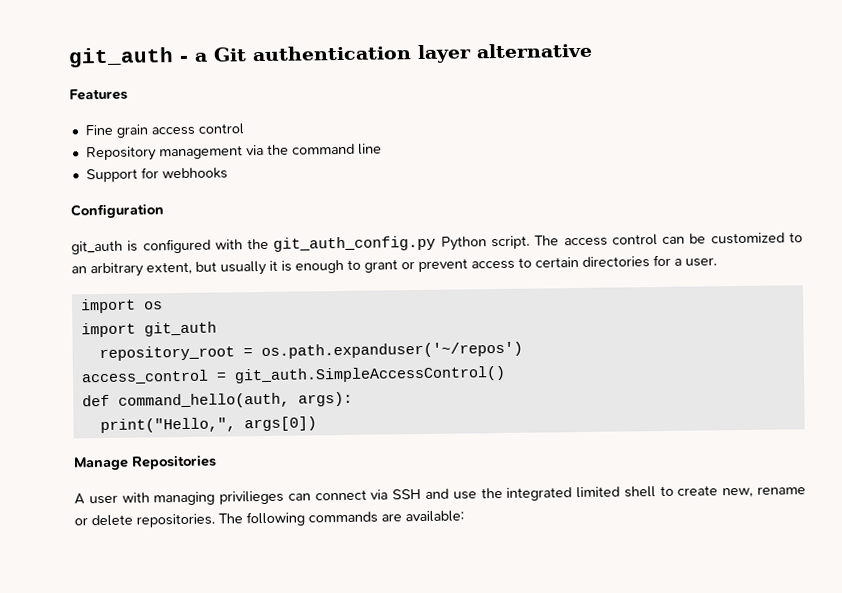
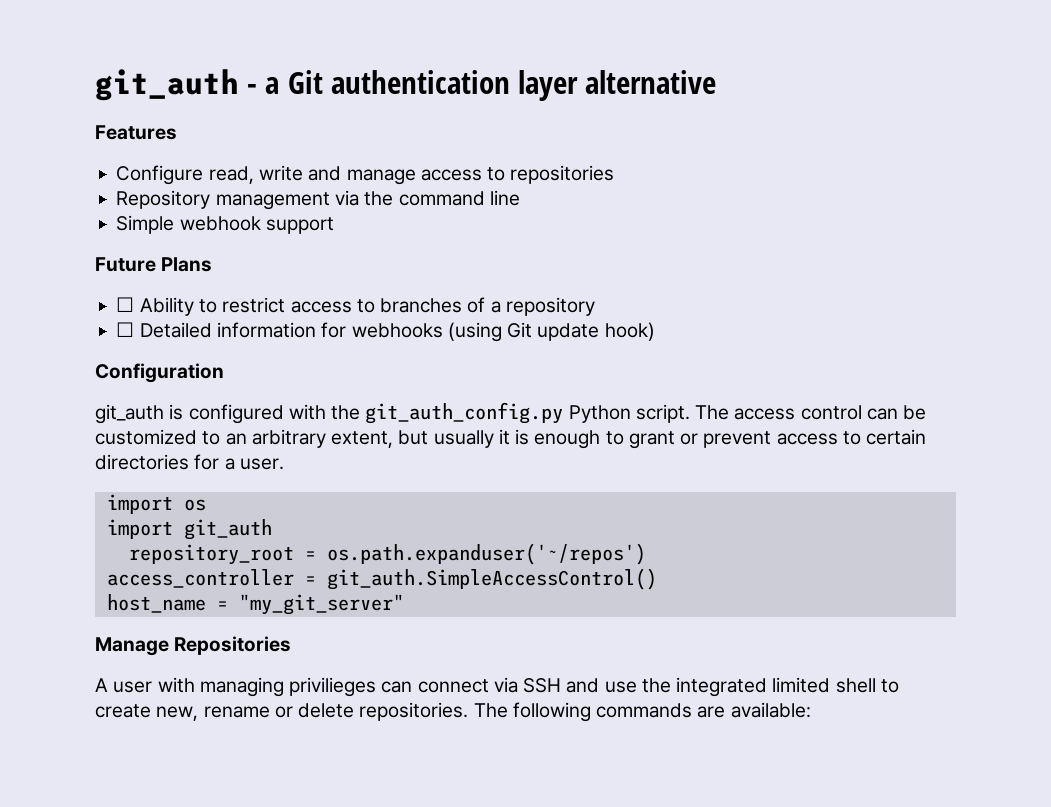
[84,123,244,138] Fine grain access control -> [116,165,615,185] Configure read, write and manage access to repositories
[85,167,228,183] Support for webhooks -> [116,215,334,234] [95,257,213,272] [116,297,595,316] [116,322,655,342] Simple webhook support // Future Plans // ☐ Ability to restrict access to branches of a repository // ☐ Detailed information for webhooks (using Git update hook)
[80,369,209,385] access_control -> [106,569,294,588] access_controller
[81,391,353,409] [99,416,317,434] def command_hello(auth, args): // print("Hello,", args[0]) -> [106,594,404,615] host_name = "my_git_server"

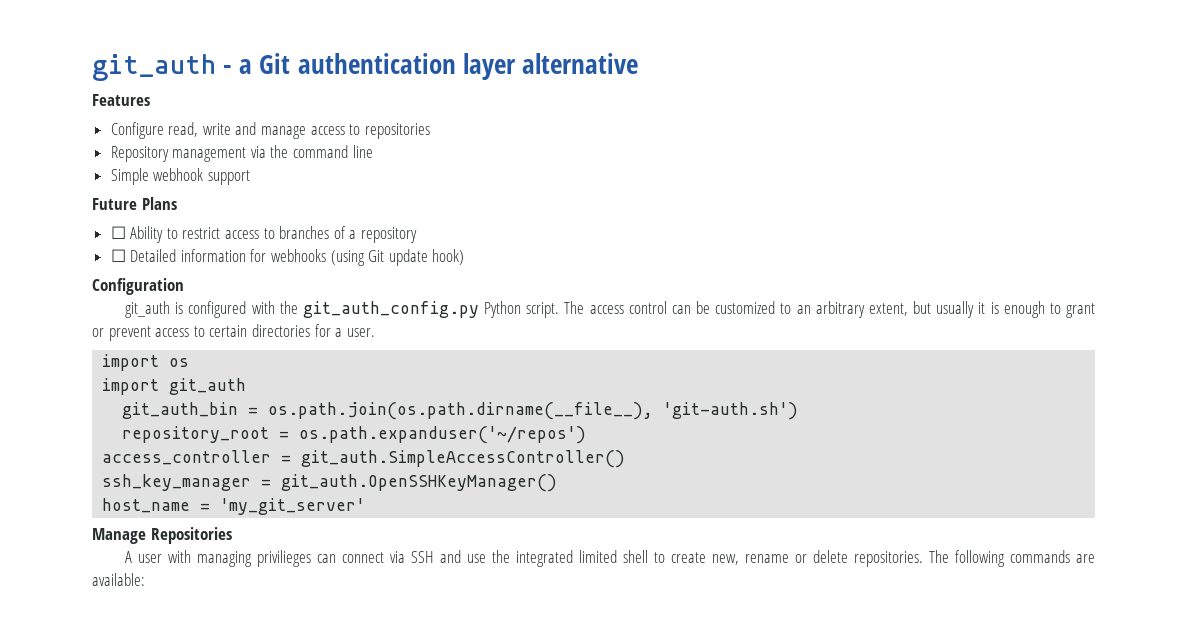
(272, 529) none -> [122,402,799,420] // git_auth_bin = os.path.join(os.path.dirname(__file__), 'git-auth.sh')
[326,568,657,590] git_auth.SimpleAccessControl() -> [301,450,626,468] [102,474,558,492] git_auth.SimpleAccessController() // ssh_key_manager = git_auth.OpenSSHKeyManager()
[238,594,404,615] "my_git_server" -> [220,498,366,515] 'my_git_server'

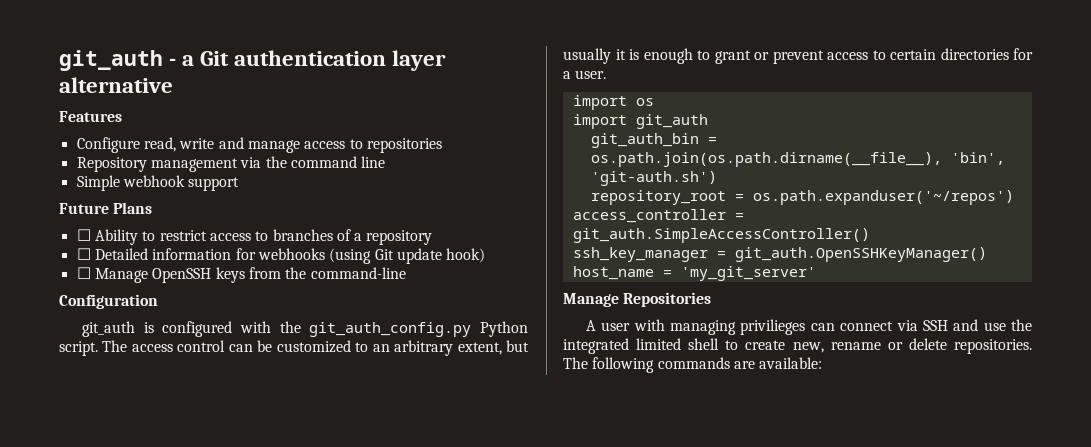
(465, 257) none -> [76,267,406,283] // ☐ Manage OpenSSH keys from the command-line
(654, 411) none -> [950,152,1005,165] 'bin',

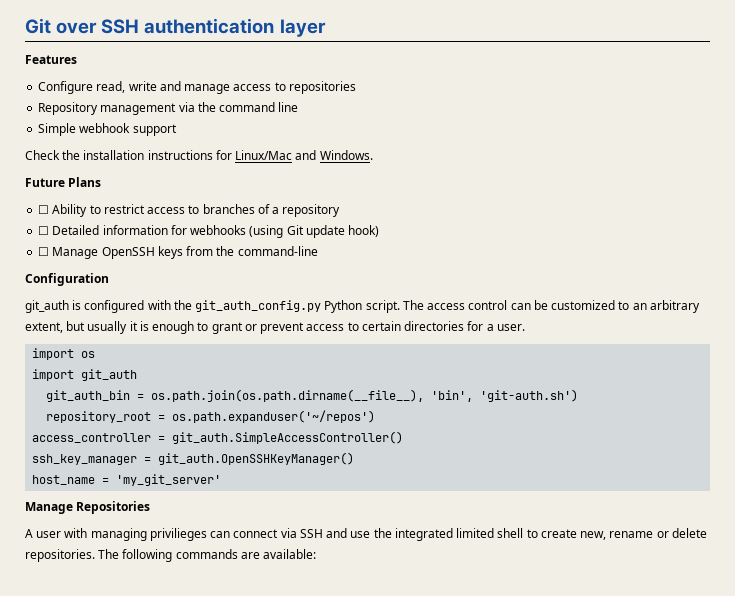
[59,50,230,71] git_auth - a Git -> [25,18,140,34] Git over SSH
[59,77,173,93] alternative -> (326, 28) none
(240, 184) none -> [25,150,373,160] // Check the installation instructions for Linux/Mac and Windows.

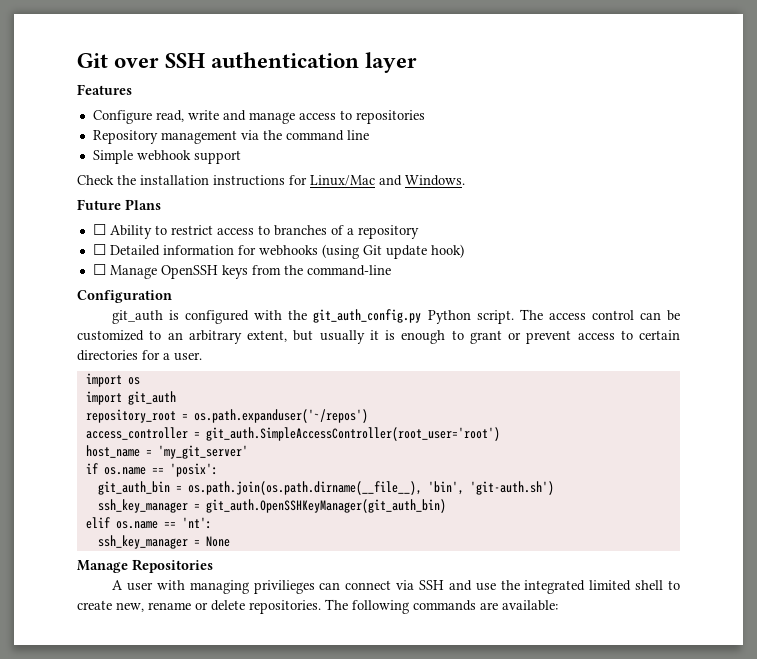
(138, 375) none -> [85,409,368,423] [85,427,500,441] [85,445,248,459] [85,463,218,477] // repository_root = os.path.expanduser('~/repos') // access_controller = git_auth.SimpleAccessController(root_user='root') // host_name = 'my_git_server' // if os.name == 'posix':
[46,410,376,423] [32,431,404,444] [32,452,355,465] [32,474,222,486] repository_root = os.path.expanduser('~/repos') // access_controller = git_auth.SimpleAccessController() // ssh_key_manager = git_auth.OpenSSHKeyManager() // host_name = 'my_git_server' -> [97,499,446,513] [85,517,212,529] [97,535,230,549] ssh_key_manager = git_auth.OpenSSHKeyManager(git_auth_bin) // elif os.name == 'nt': // ssh_key_manager = None

